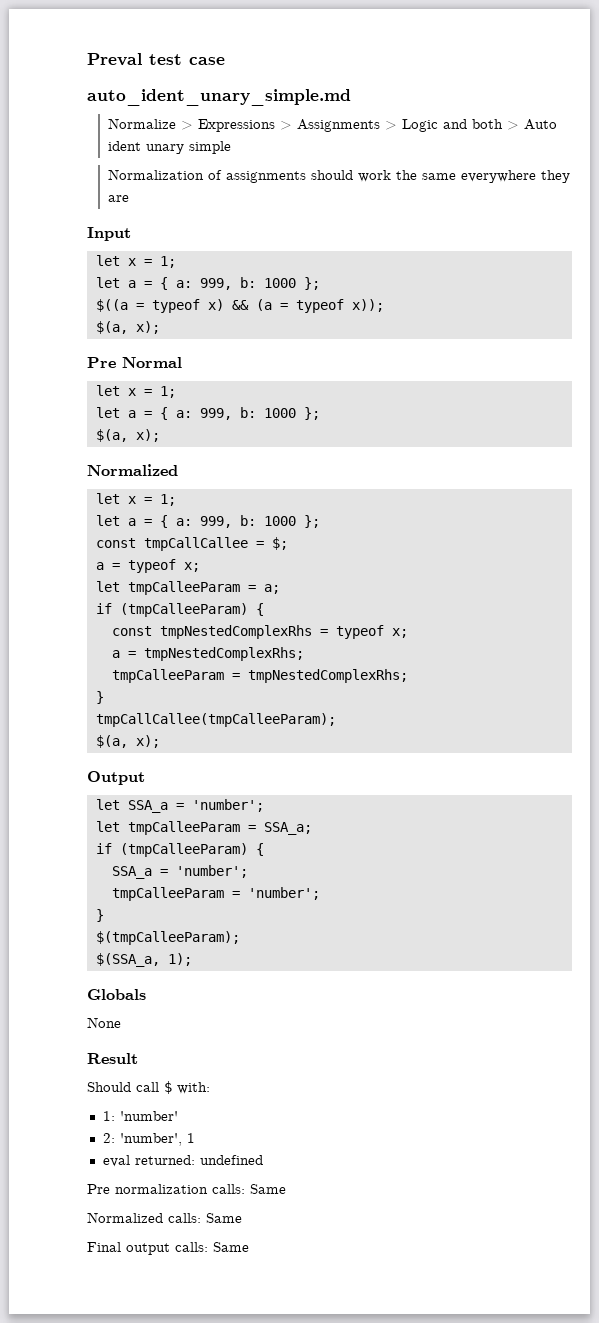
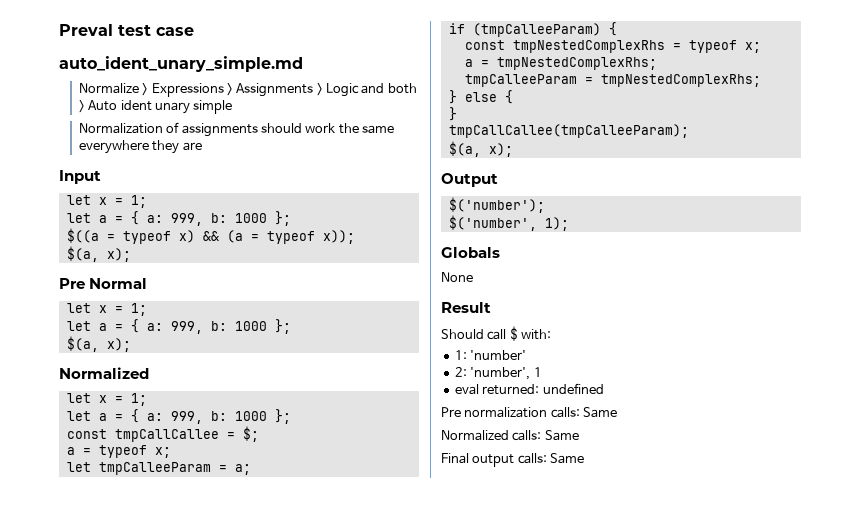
(408, 676) none -> [448,90,513,104] // } else {
[95,799,264,813] [95,821,312,835] [95,843,264,857] [111,865,248,879] [111,887,320,901] [95,909,104,922] [95,931,240,945] [95,953,160,967] let SSA_a = 'number'; // let tmpCalleeParam = SSA_a; // if (tmpCalleeParam) { // SSA_a = 'number'; // tmpCalleeParam = 'number'; // } // $(tmpCalleeParam); // $(SSA_a, -> [448,197,545,213] [448,215,537,231] $('number'); // $('number',

